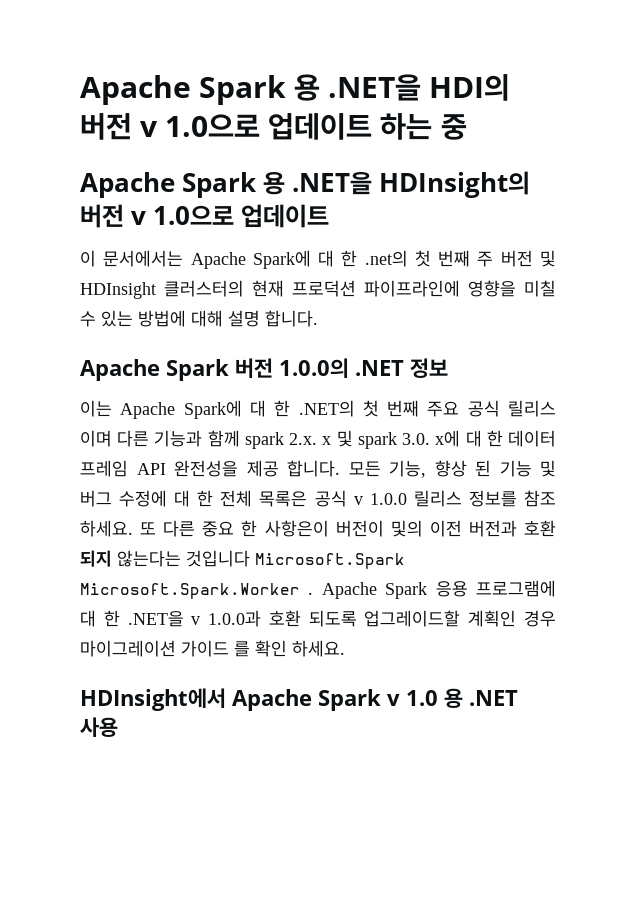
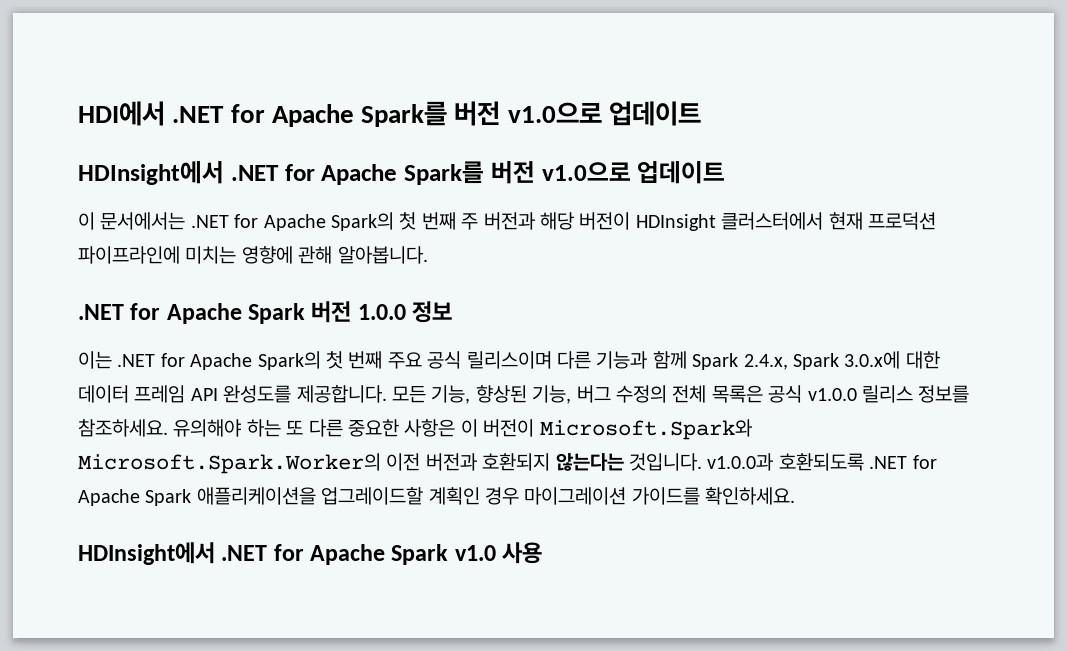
[80,74,511,105] [80,113,467,140] [80,171,530,198] [80,204,329,228] [80,250,556,269] [80,280,556,299] [80,310,318,327] Apache Spark 용 .NET을 HDI의 버전 v 1.0으로 업데이트 하는 중 // Apache Spark 용 .NET을 HDInsight의 버전 v 1.0으로 업데이트 // 이 문서에서는 Apache Spark에 대 한 .net의 첫 번째 주 버전 및 HDInsight 클러스터의 현재 프로덕션 파이프라인에 영향을 미칠 수 있는 방법에 대해 설명 합니다. // -> [78,101,702,127] [78,161,726,185] [78,212,936,231] [78,246,428,264] [78,303,161,320] HDI에서 .NET for Apache Spark를 버전 v1.0으로 업데이트 // HDInsight에서 .NET for Apache Spark를 버전 v1.0으로 업데이트 // 이 문서에서는 .NET for Apache Spark의 첫 번째 주 버전과 해당 버전이 HDInsight 클러스터에서 현재 프로덕션 파이프라인에 미치는 영향에 관해 알아봅니다. // .NET for
[279,358,404,379] 1.0.0의 .NET -> [357,304,406,320] 1.0.0
[120,400,355,419] Apache Spark에 대 한 .NET의 -> [117,351,321,370] .NET for Apache Spark의
[508,400,556,417] [80,430,112,447] 릴리스 이며 -> [466,351,552,369] 릴리스이며
[244,430,556,449] [80,460,556,478] [80,490,556,507] [80,520,556,537] [80,550,405,569] [80,580,556,599] [80,610,556,627] [80,640,345,657] [80,688,518,711] spark 2.x. x 및 spark 3.0. x에 대 한 데이터 프레임 API 완전성을 제공 합니다. 모든 기능, 향상 된 기능 및 버그 수정에 대 한 전체 목록은 공식 v 1.0.0 릴리스 정보를 참조 하세요. 또 다른 중요 한 사항은이 버전이 및의 이전 버전과 호환 되지 않는다는 것입니다 Microsoft.Spark Microsoft.Spark.Worker . Apache Spark 응용 프로그램에 대 한 .NET을 v 1.0.0과 호환 되도록 업그레이드할 계획인 경우 마이그레이션 가이드 를 확인 하세요. // HDInsight에서 Apache Spark v 1.0 용 .NET -> [692,351,940,370] [78,385,970,404] [78,419,752,440] [78,453,937,474] [78,487,796,506] [78,542,496,565] Spark 2.4.x, Spark 3.0.x에 대한 데이터 프레임 API 완성도를 제공합니다. 모든 기능, 향상된 기능, 버그 수정의 전체 목록은 공식 v1.0.0 릴리스 정보를 참조하세요. 유의해야 하는 또 다른 중요한 사항은 이 버전이 Microsoft.Spark와 Microsoft.Spark.Worker의 이전 버전과 호환되지 않는다는 것입니다. v1.0.0과 호환되도록 .NET for Apache Spark 애플리케이션을 업그레이드할 계획인 경우 마이그레이션 가이드를 확인하세요. // HDInsight에서 .NET for Apache Spark v1.0

